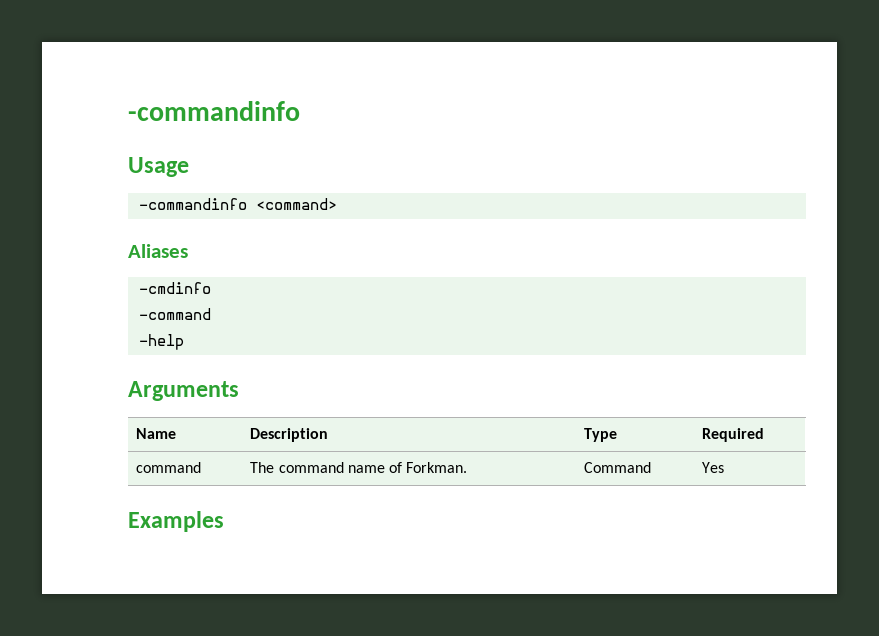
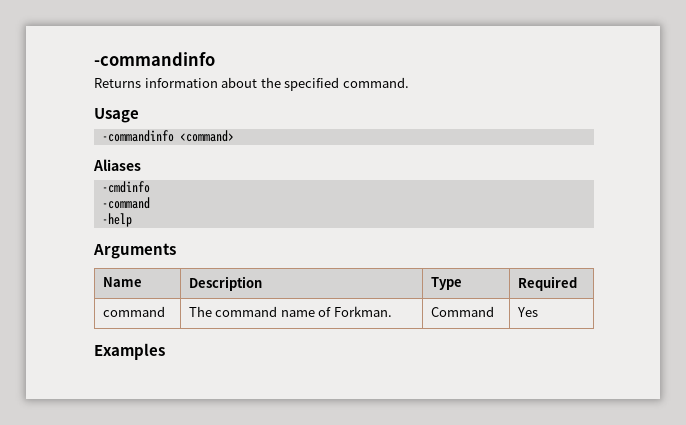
[128,101,300,121] -commandinfo -> [94,52,215,66] [94,77,409,91] -commandinfo // Returns information about the specified command.

